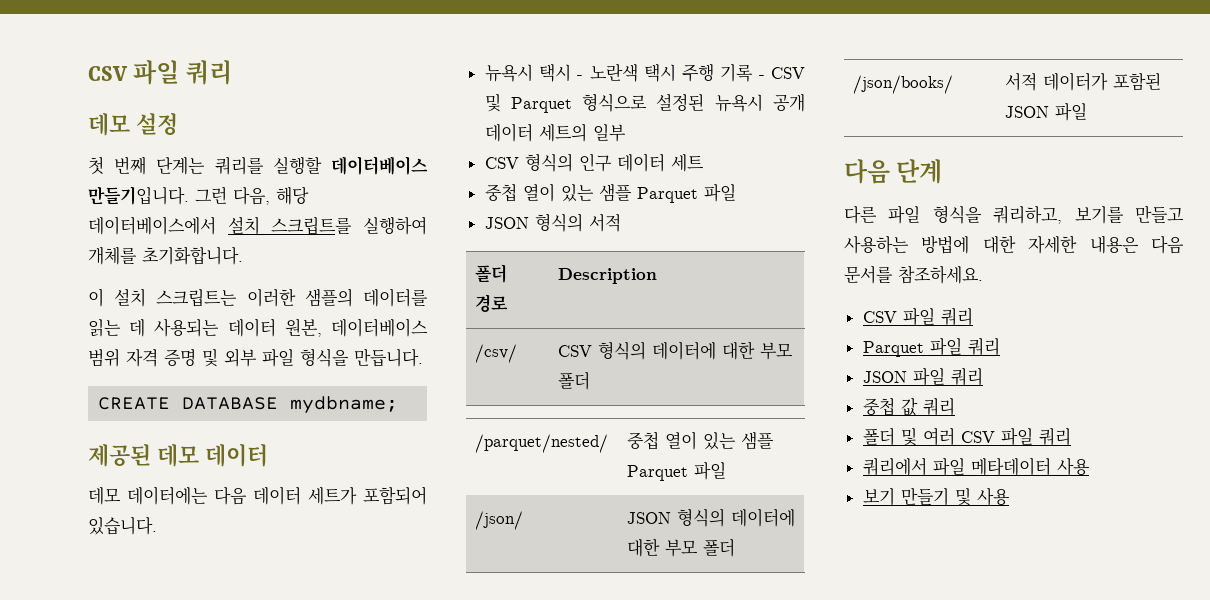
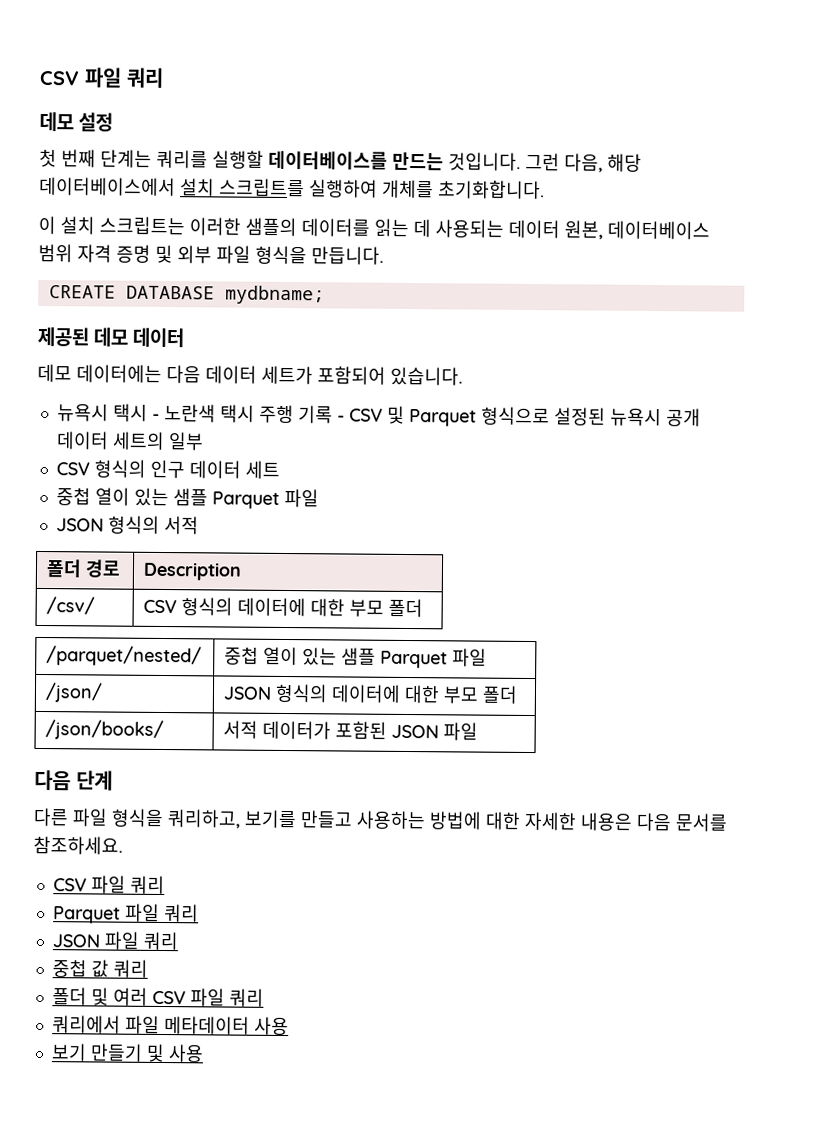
[331,156,428,175] [88,186,189,205] 데이터베이스 만들기입니다. -> [268,150,521,171] 데이터베이스를 만드는 것입니다.

